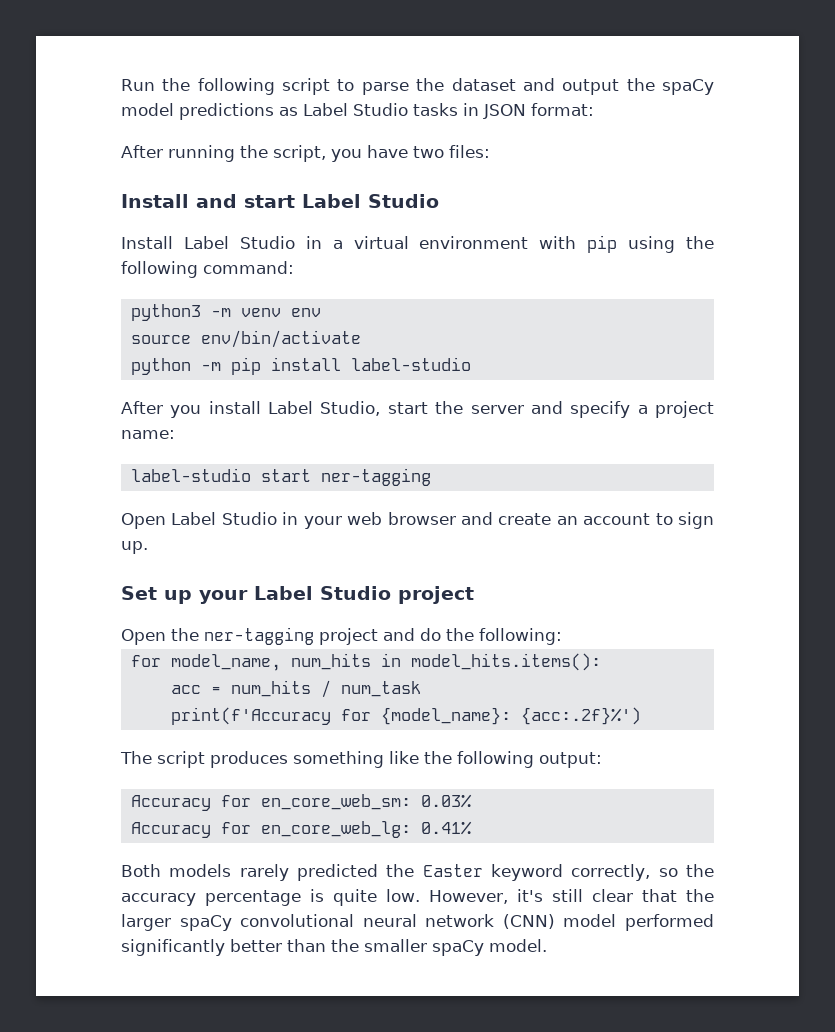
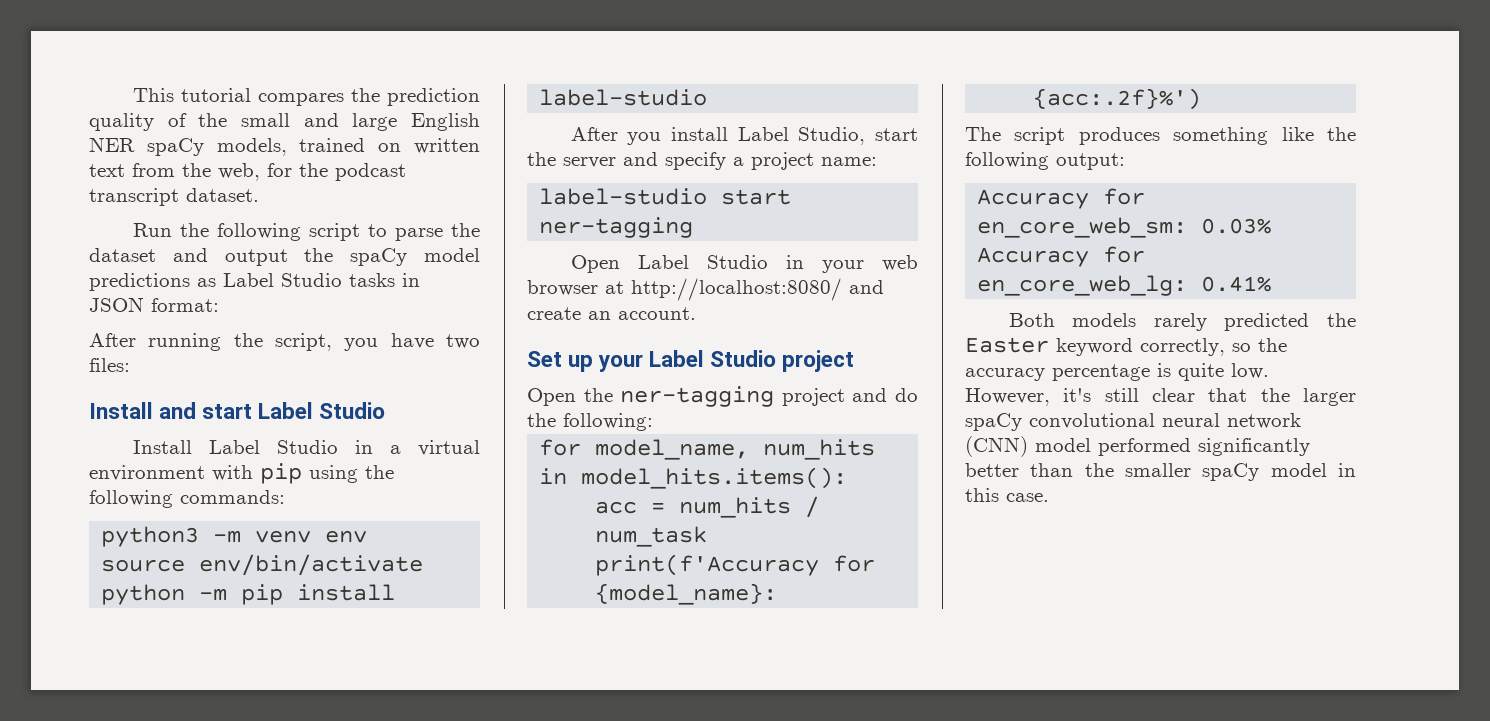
(121, 85) none -> [132,88,480,106] [89,113,480,131] [89,137,480,156] [89,163,406,181] [89,188,259,206] This tutorial compares the prediction quality of the small and large English NER spaCy models, trained on written text from the web, for the podcast transcript dataset. //
[203,261,294,274] command: -> [180,490,285,504] commands:
(456, 518) none -> [605,278,842,301] at http://localhost:8080/
[583,512,714,529] [121,541,148,554] account to sign up. -> [618,307,696,320] account.
[489,939,547,952] model. -> [1270,463,1356,477] [965,488,1049,502] model in this case.

